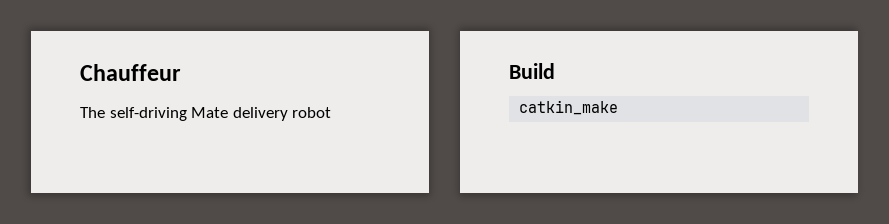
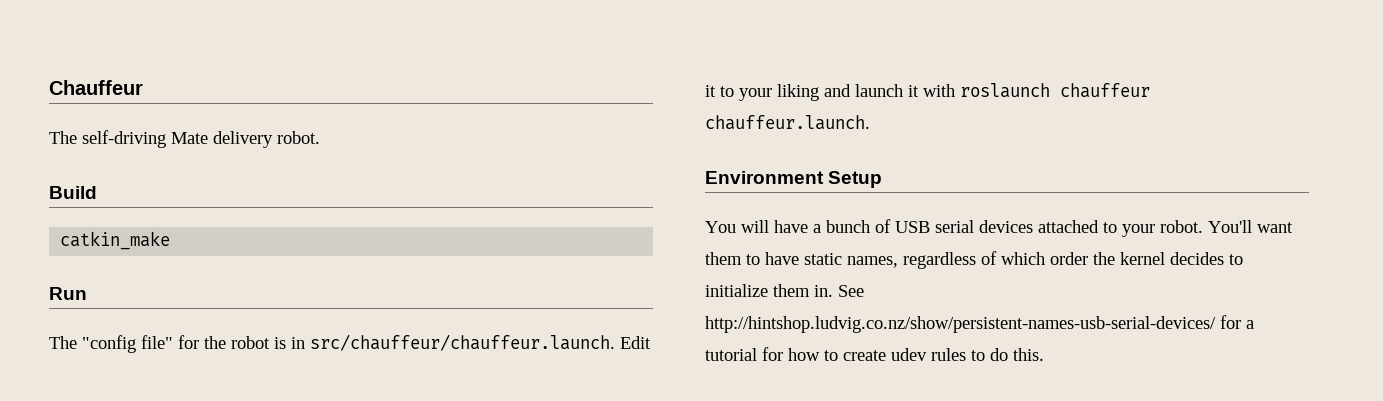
[292,107,332,118] robot -> [277,131,320,144] robot.
(619, 107) none -> [49,287,87,300] [49,334,651,353] [705,83,1150,101] [705,115,870,130] [705,171,883,188] [705,219,1293,237] [705,251,1243,269] [705,284,864,297] [705,315,1254,333] [705,347,1044,361] // Run // The "config file" for the robot is in src/chauffeur/chauffeur.launch. Edit it to your liking and launch it with roslaunch chauffeur chauffeur.launch. // Environment Setup // You will have a bunch of USB serial devices attached to your robot. You'll want them to have static names, regardless of which order the kernel decides to initialize them in. See http://hintshop.ludvig.co.nz/show/persistent-names-usb-serial-devices/ for a tutorial for how to create udev rules to do this.

